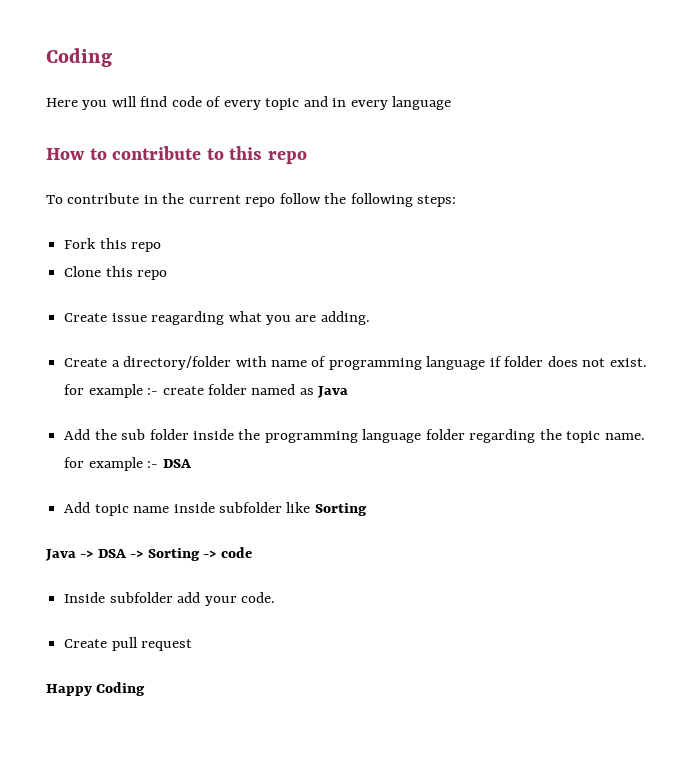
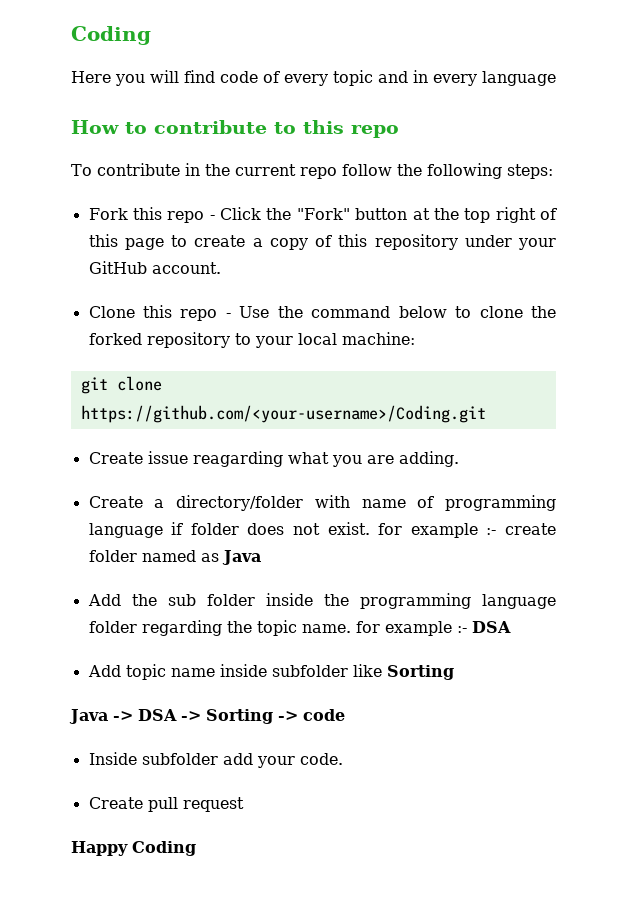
[64,266,168,280] // Clone this repo -> [209,207,557,223] [88,234,556,250] [88,261,221,274] [88,305,556,321] [88,332,415,348] [80,376,162,394] [80,405,486,423] - Click the "Fork" button at the top right of this page to create a copy of this repository under your GitHub account. // Clone this repo - Use the command below to clone the forked repository to your local machine: // git clone https://github.com/<your-username>/Coding.git

